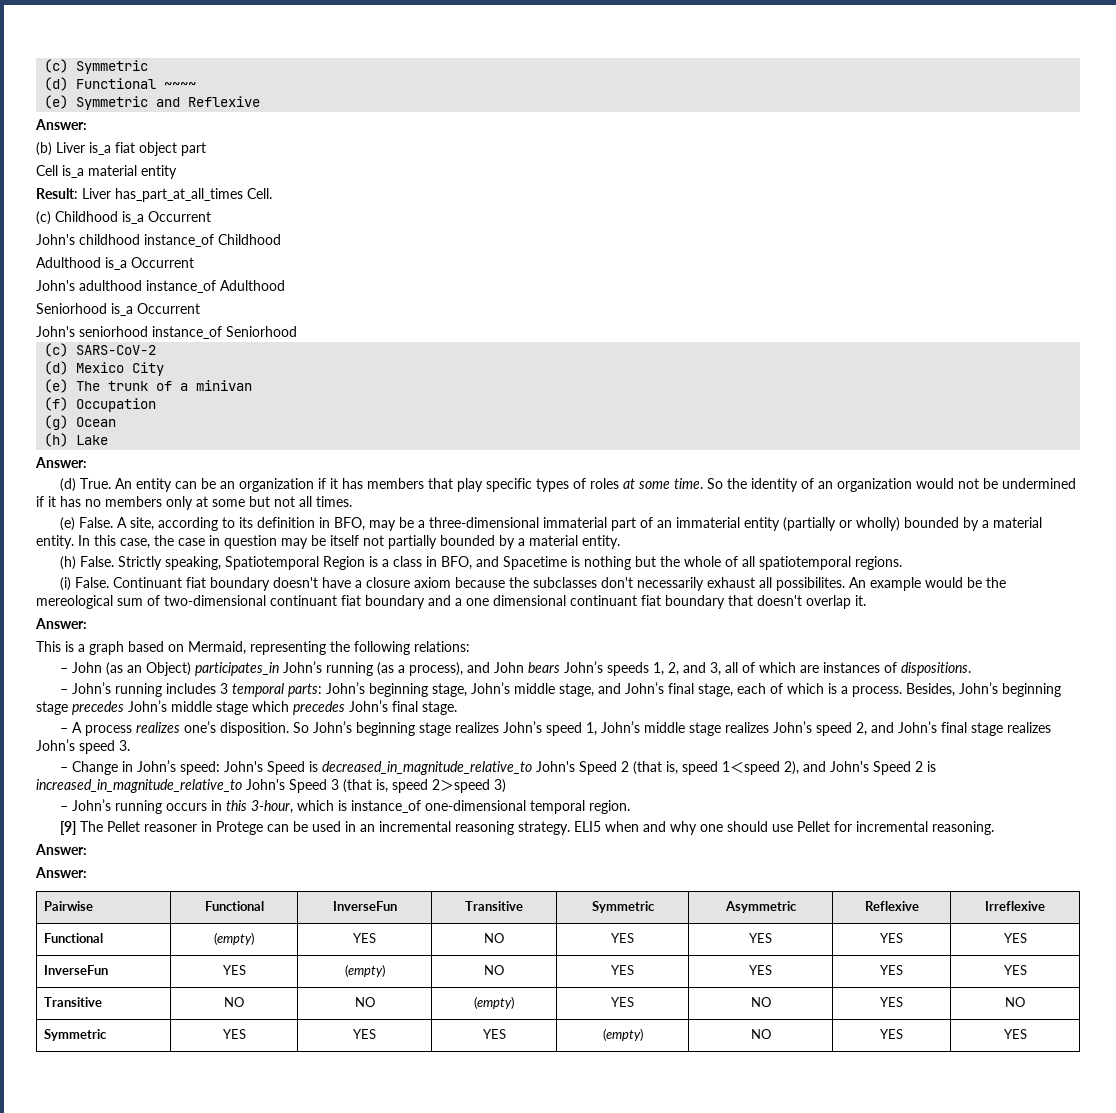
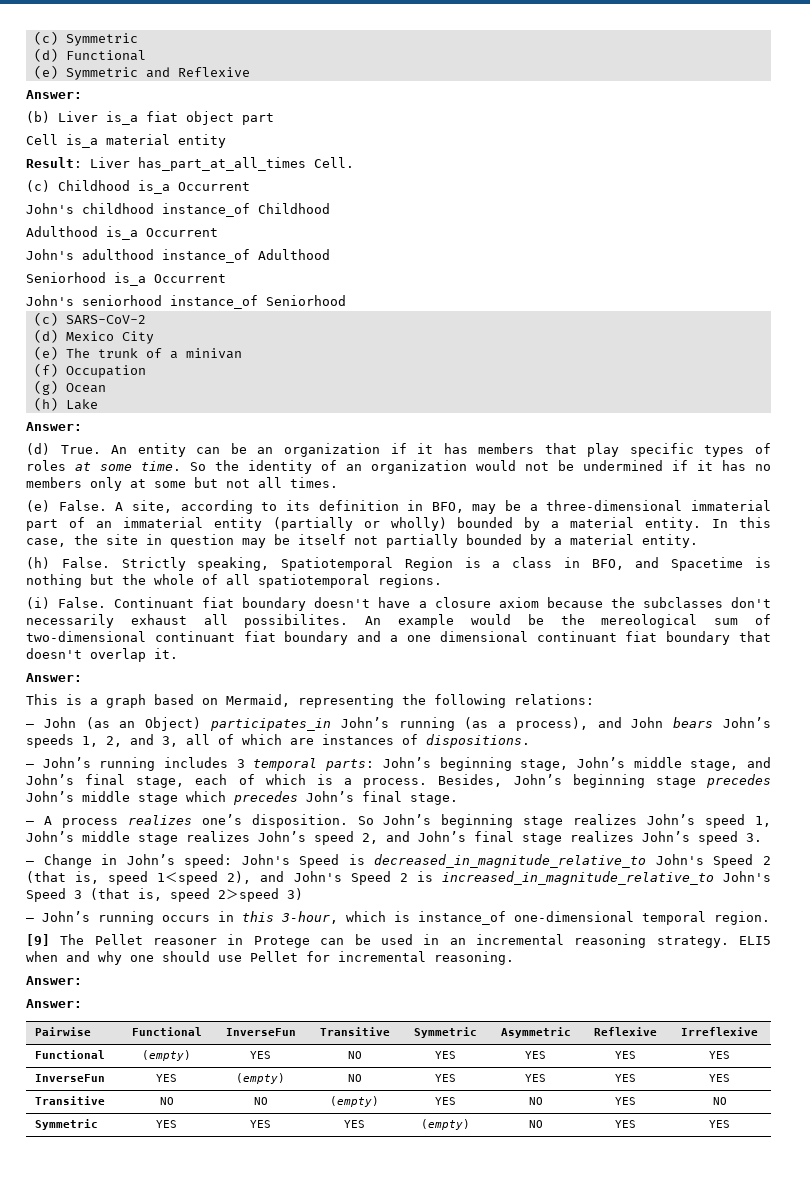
[164,82,197,89] ~~~~ -> (146, 55) none
[178,538,205,546] case -> [106,534,138,545] site

